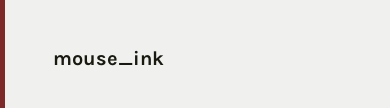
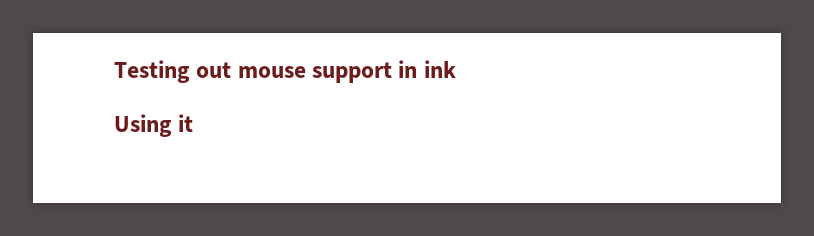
[53,50,164,66] mouse_ink -> [114,60,456,83] [114,114,194,137] Testing out mouse support in ink // Using it

